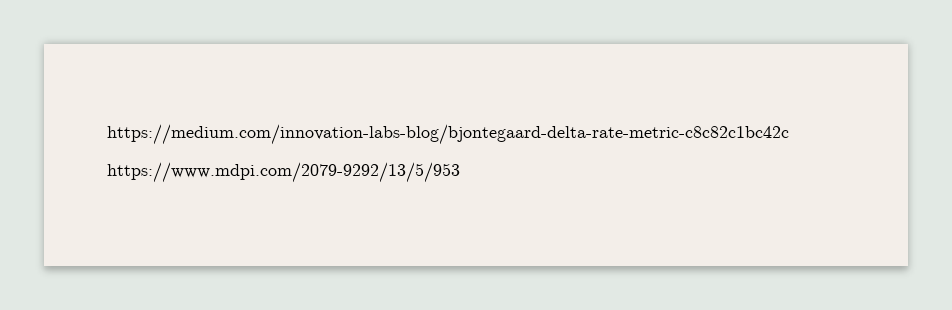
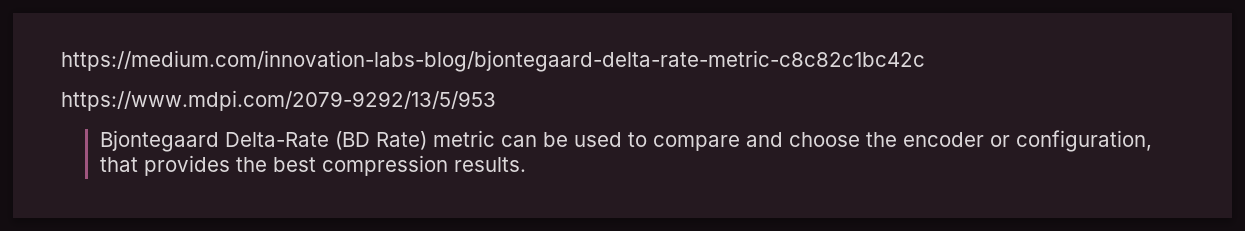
(460, 172) none -> [99,130,1152,152] [99,155,526,176] // Bjontegaard Delta-Rate (BD Rate) metric can be used to compare and choose the encoder or configuration, that provides the best compression results.

